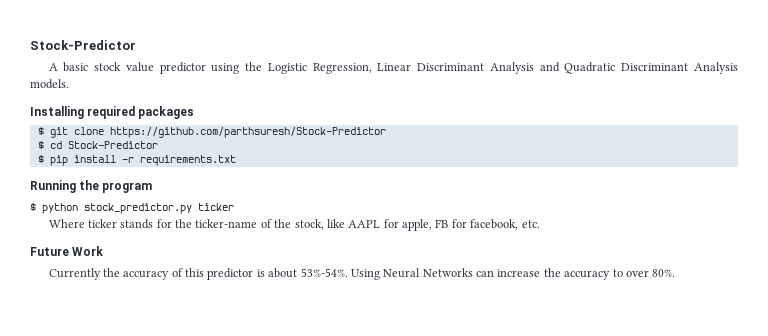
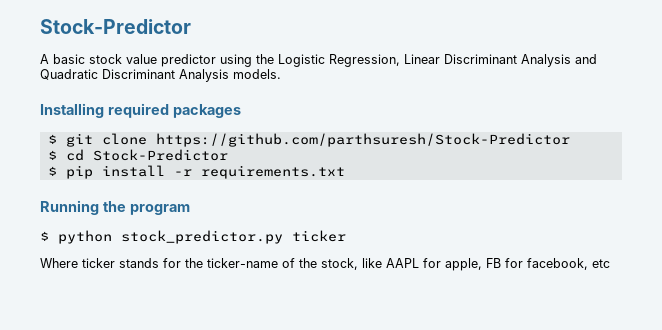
[521,220,540,228] [30,246,104,256] [48,268,676,280] etc. // Future Work // Currently the accuracy of this predictor is about 53%-54%. Using Neural Networks can increase the accuracy to over 80%. -> [592,259,610,268] etc

